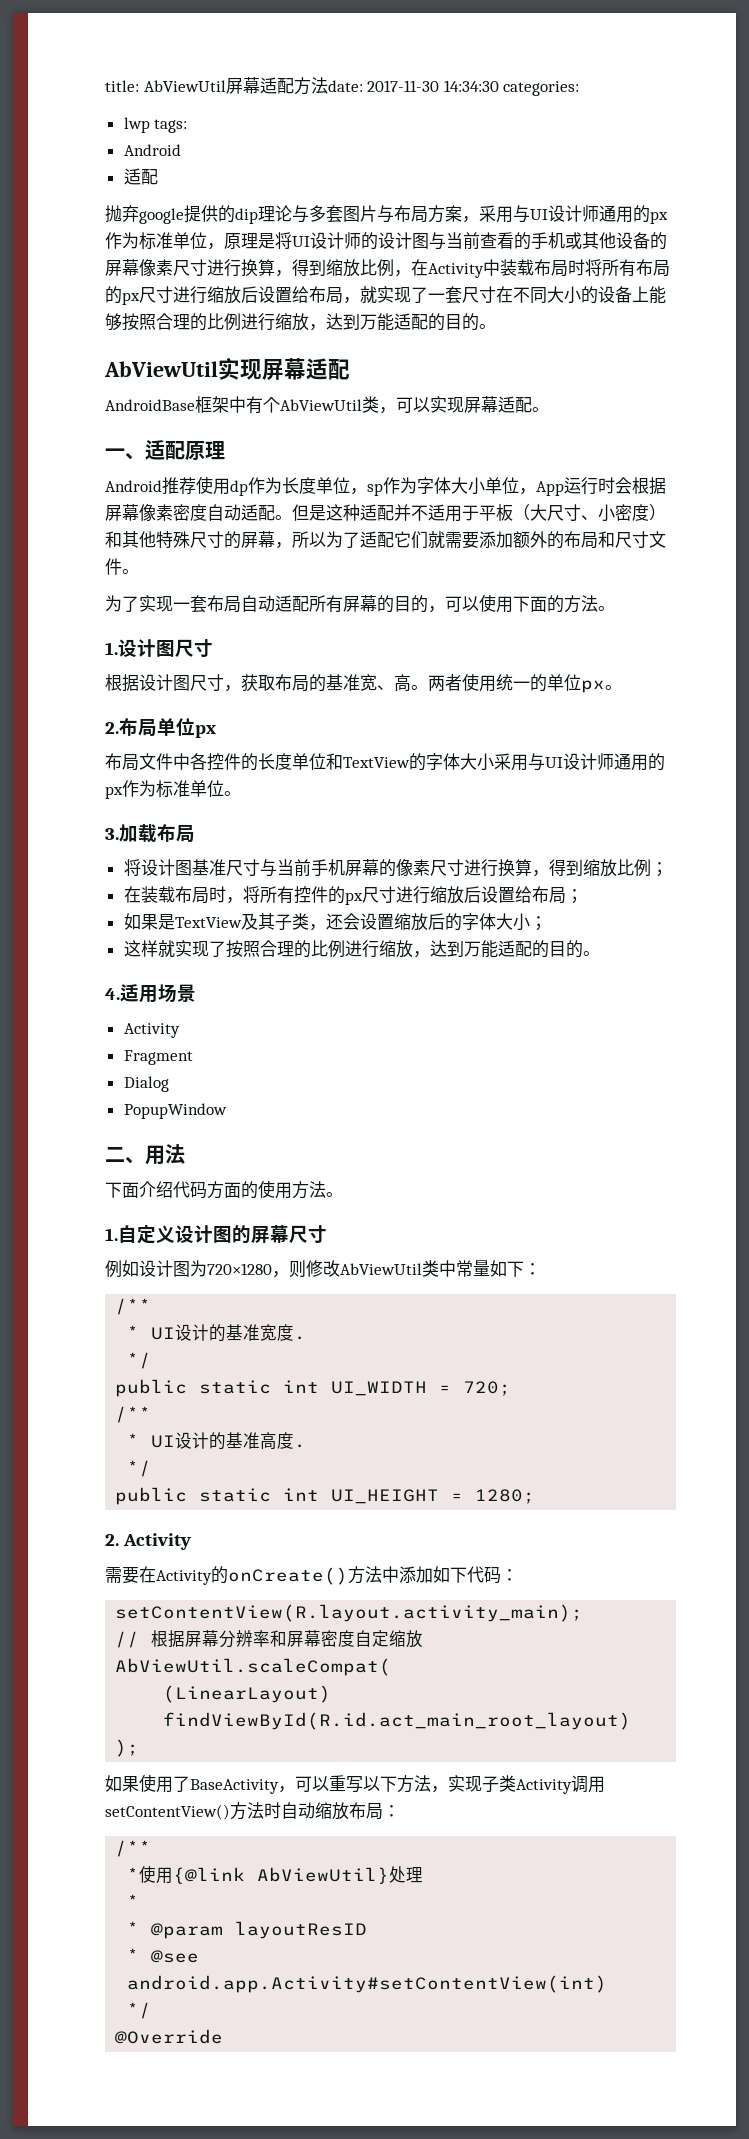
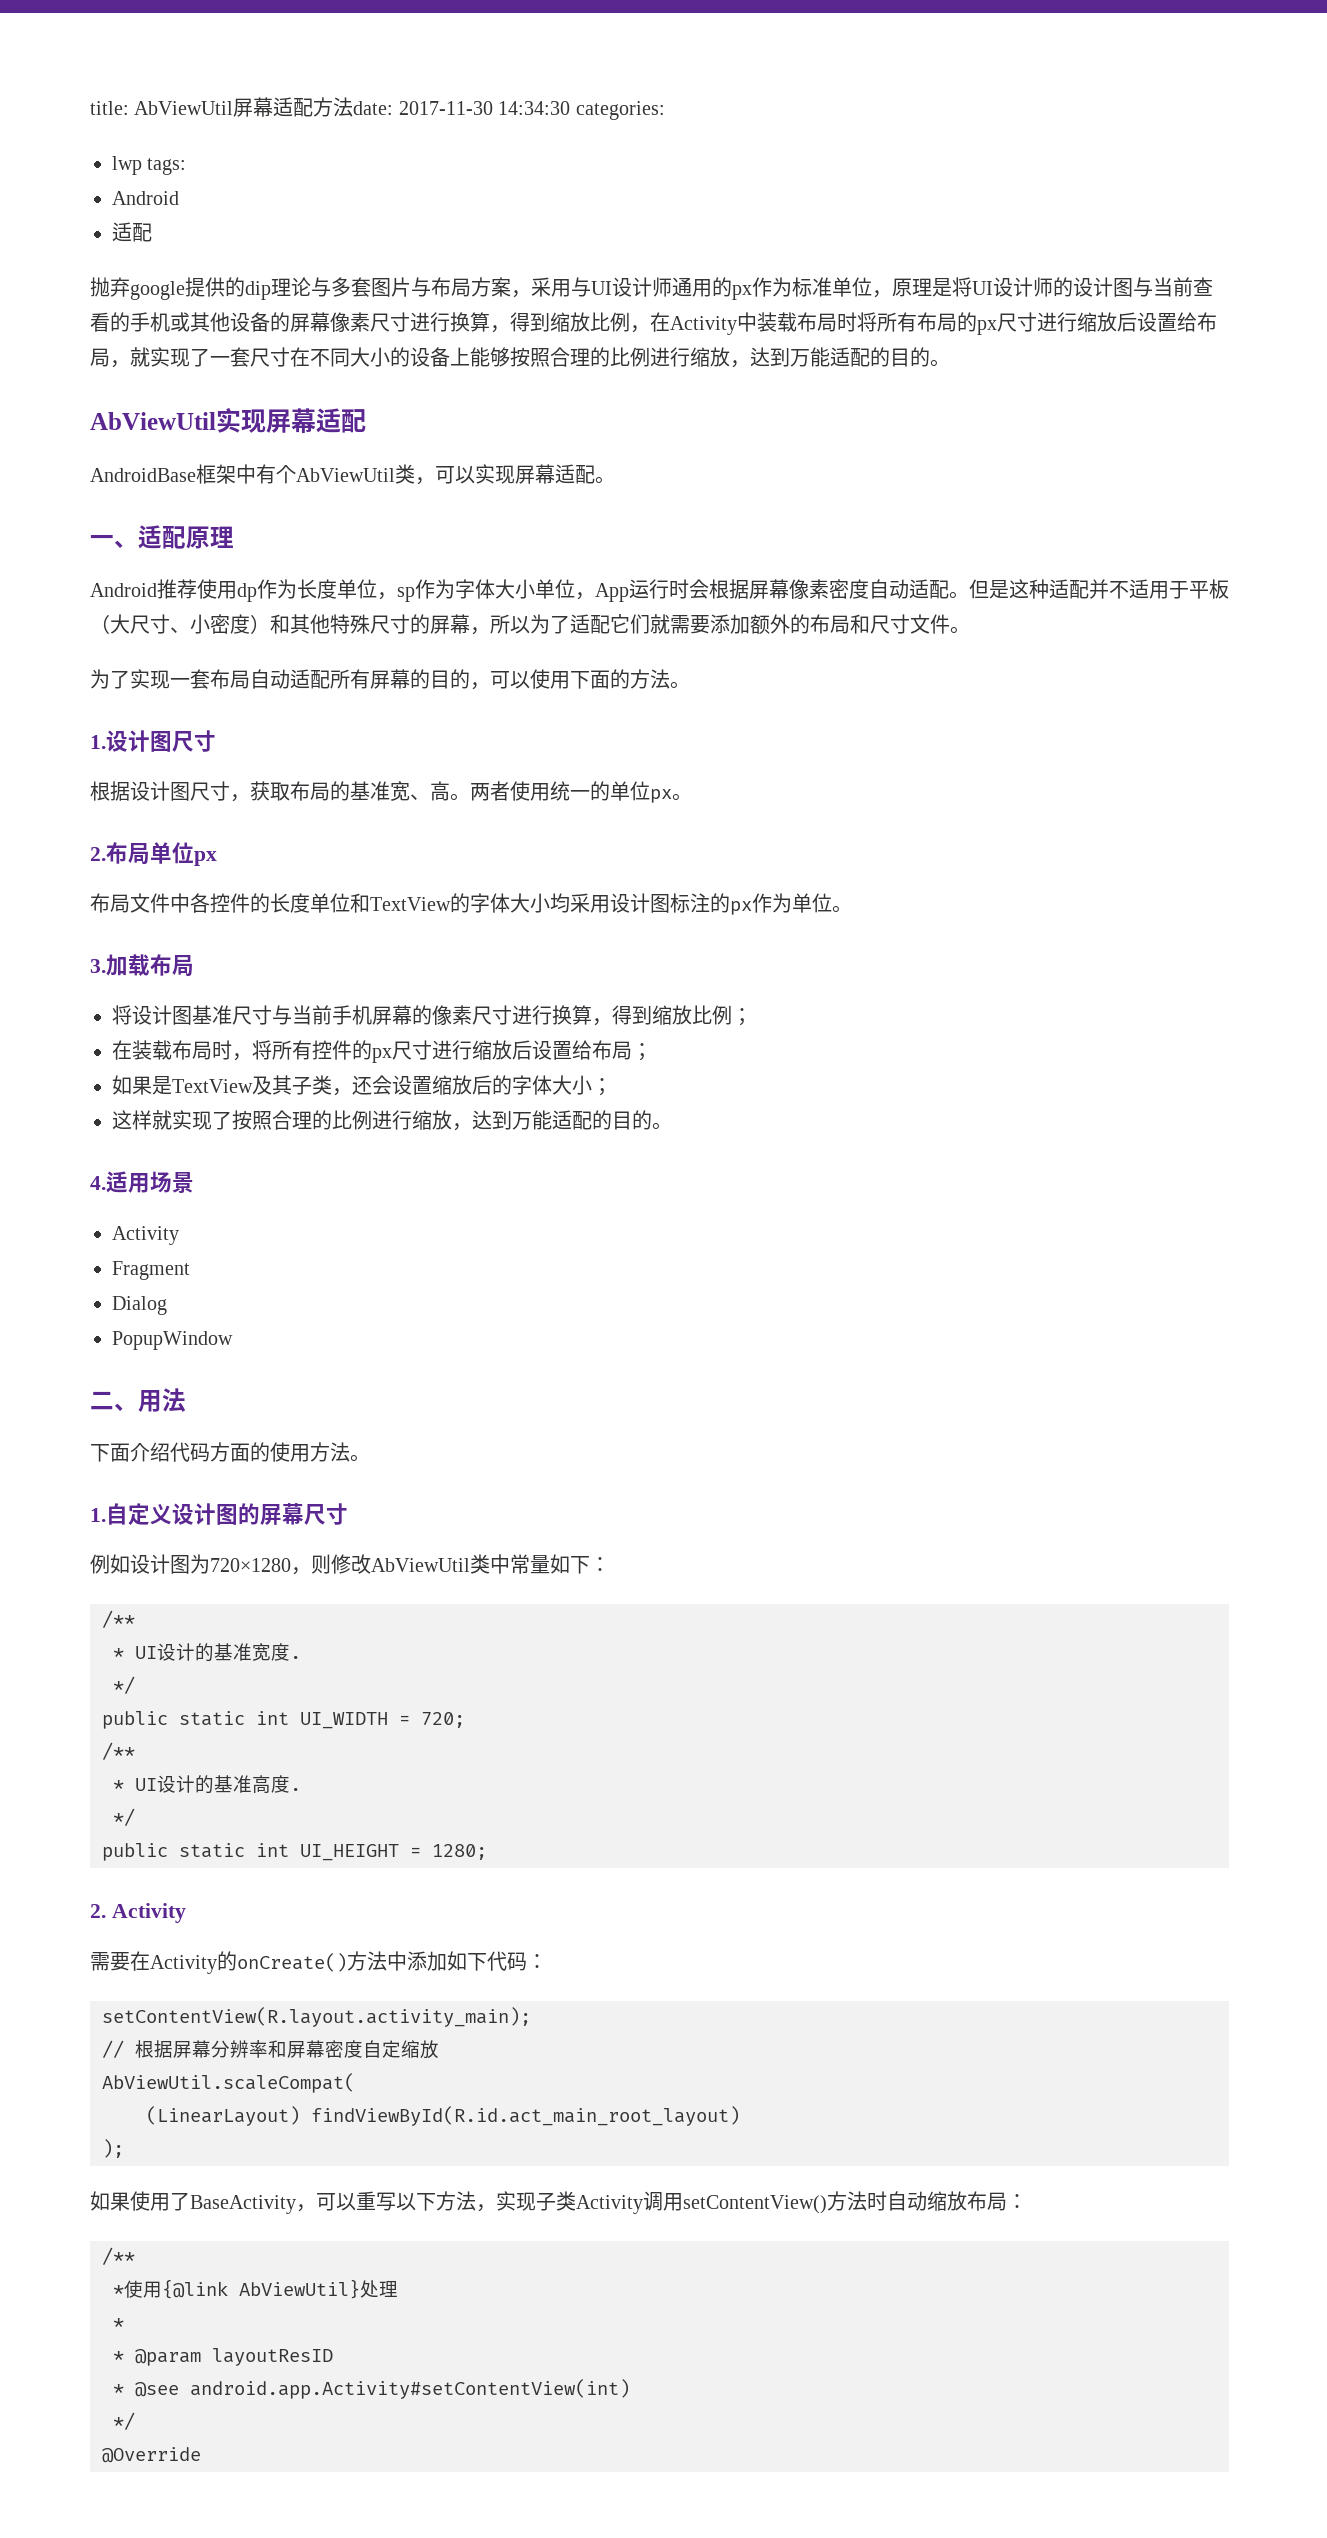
[494,753,665,771] [105,780,190,799] 采用与UI设计师通用的px作为标准 -> [550,893,792,915] 均采用设计图标注的px作为

